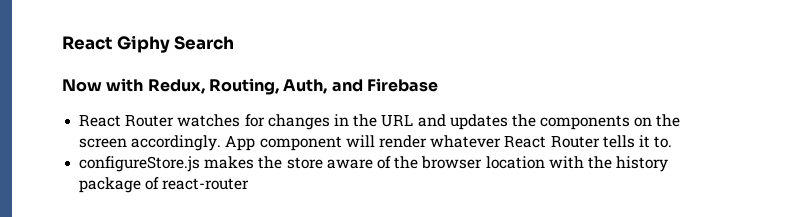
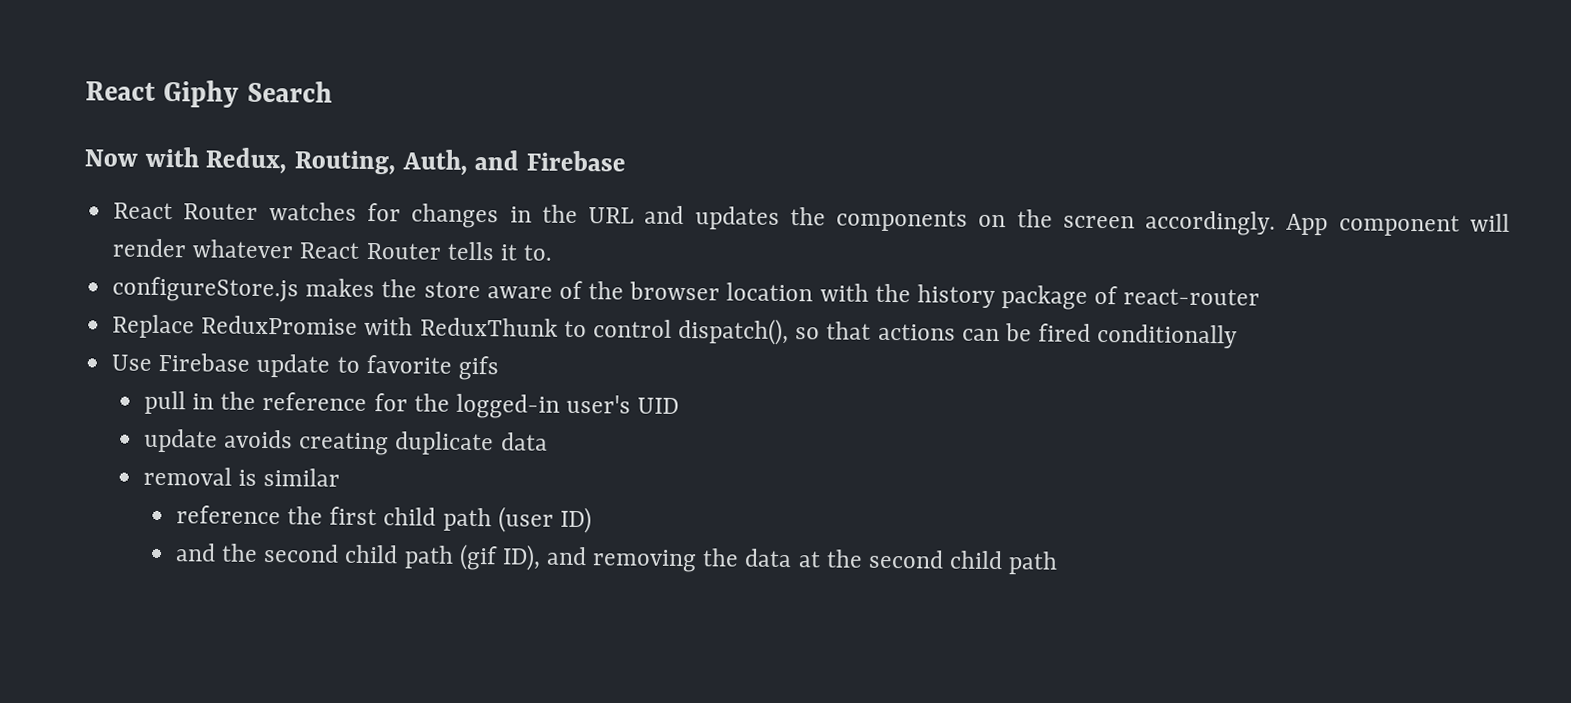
(250, 184) none -> [112,314,1239,349] [111,352,499,381] [144,390,680,419] [144,428,548,456] [143,466,341,487] [175,505,592,534] [174,543,1059,575] // Replace ReduxPromise with ReduxThunk to control dispatch(), so that actions can be fired conditionally // Use Firebase update to favorite gifs // pull in the reference for the logged-in user's UID // update avoids creating duplicate data // removal is similar // reference the first child path (user ID) // and the second child path (gif ID), and removing the data at the second child path

